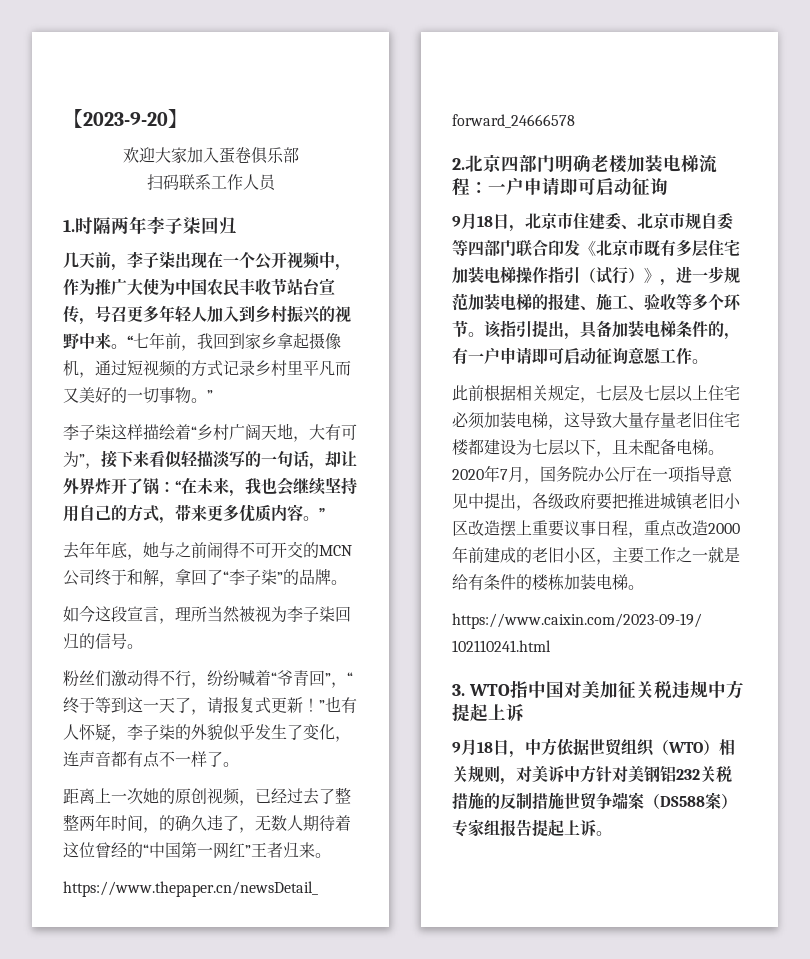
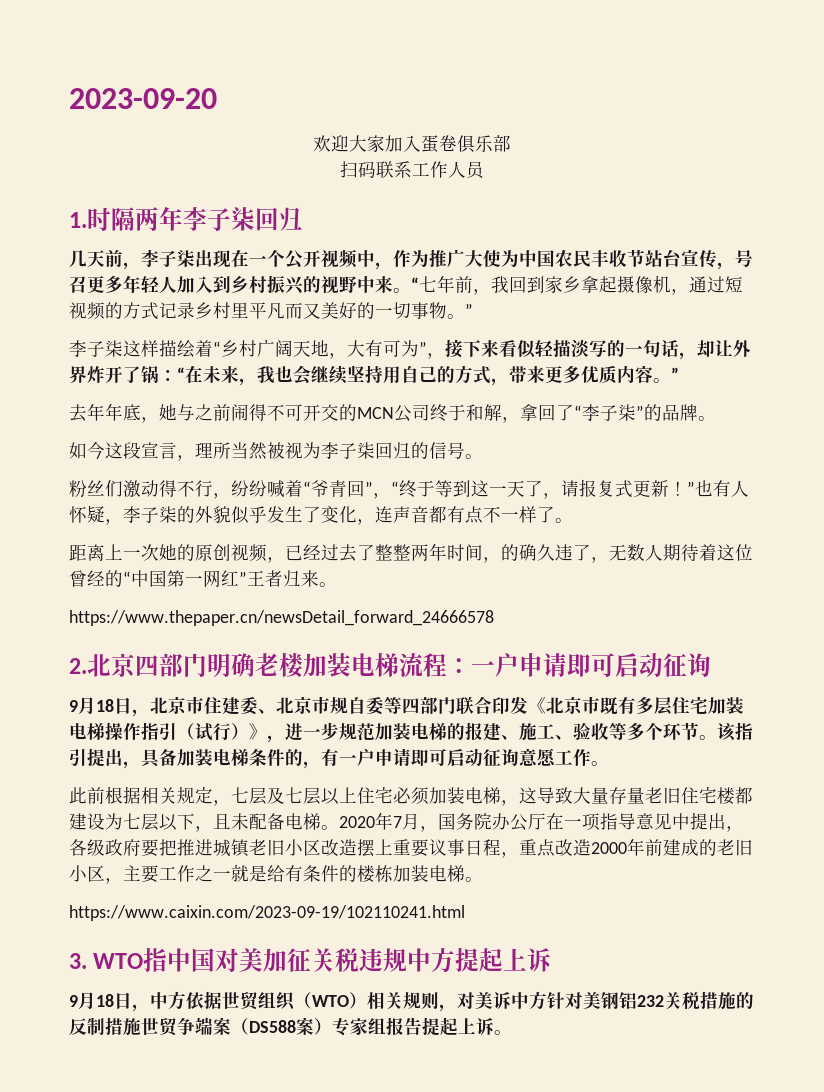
[63,109,188,128] 【2023-9-20】 -> [69,88,217,109] 2023-09-20

